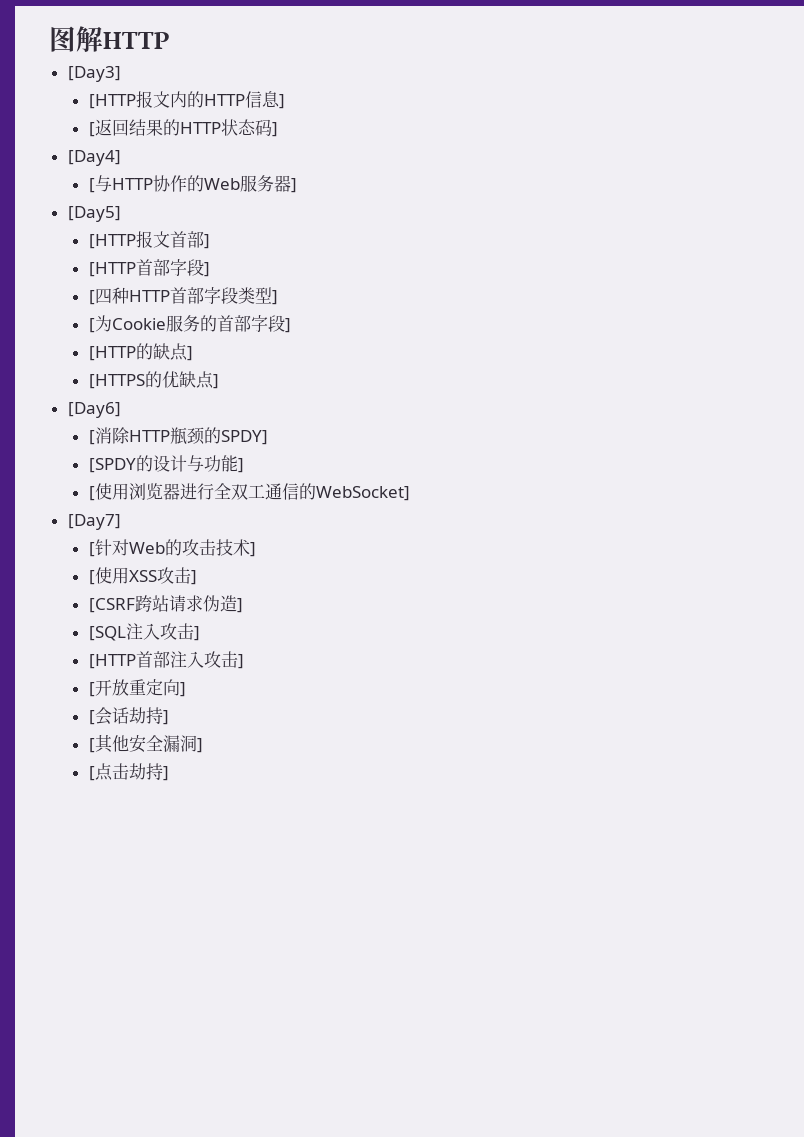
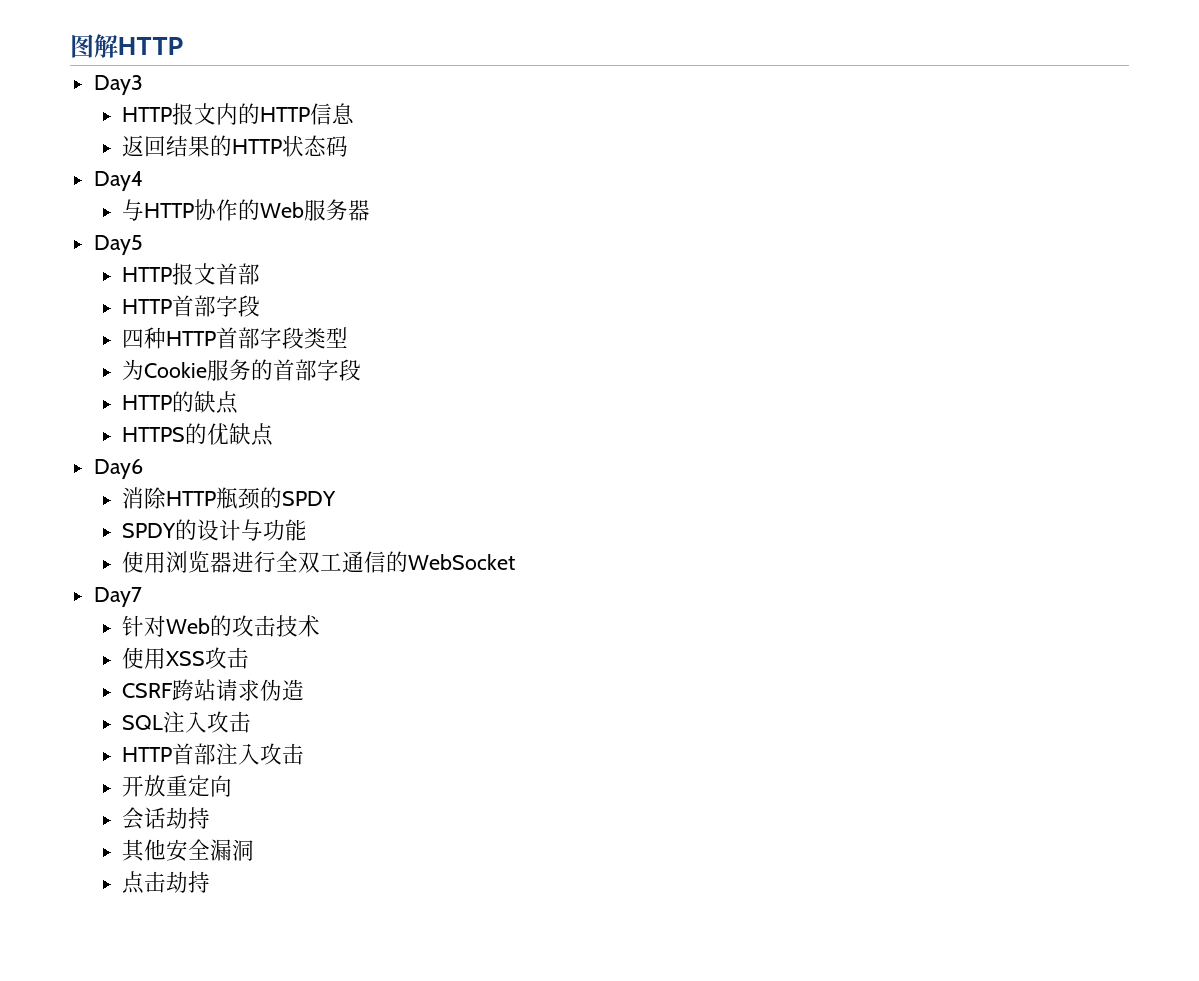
[67,66,121,82] [88,94,136,109] [Day3] // [HTTP -> [93,75,143,95] [122,107,173,122] Day3 // HTTP
[278,94,285,109] [88,122,95,137] ] // [ -> (355, 113) //
[271,122,278,137] [67,150,121,166] [88,178,95,193] ] // [Day4] // [ -> [93,171,143,191] // Day4 //
[290,178,297,193] [67,206,121,222] [88,234,136,249] ] // [Day5] // [HTTP -> [93,235,143,255] [122,267,173,282] // Day5 // HTTP
[203,234,210,249] [88,259,210,277] [88,290,95,305] ] // [HTTP首部字段] // [ -> [122,295,261,317] // HTTP首部字段 //
[271,290,278,305] [88,318,95,333] ] // [ -> (349, 337) //
[284,318,291,333] [88,346,136,361] ] // [HTTP -> [122,395,173,410] // HTTP
[186,346,193,361] [88,374,145,389] ] // [HTTPS -> [122,427,186,442] // HTTPS
[212,374,219,389] [67,402,121,418] [88,430,95,445] ] // [Day6] // [ -> [93,459,143,479] // Day6 //
[220,430,268,445] [88,458,136,473] SPDY] // [SPDY -> [282,491,337,506] [122,523,177,538] SPDY // SPDY
[237,458,244,473] [88,486,95,501] ] // [ -> (308, 530) //
[315,486,410,501] [67,514,121,530] [88,542,95,557] WebSocket] // [Day7] // [ -> [408,554,516,570] [93,587,142,607] WebSocket // Day7 //
[249,542,256,557] [88,570,95,585] ] // [ -> (321, 626) //
[190,570,197,585] [88,598,135,613] ] // [CSRF -> [122,683,173,698] // CSRF
[236,598,243,613] [88,623,200,641] [88,654,136,669] ] // [SQL注入攻击] // [HTTP -> [122,711,252,733] [122,747,173,762] // SQL注入攻击 // HTTP
[237,654,244,669] [88,682,95,697] ] // [ -> (305, 754) //
[179,682,186,697] [88,710,95,725] ] // [ -> (233, 786) //
[162,710,169,725] [88,738,95,753] ] // [ -> (211, 818) //
[196,738,203,753] [88,766,95,781] ] // [ -> (255, 850) //
[162,766,169,781] ] -> (211, 882) none

